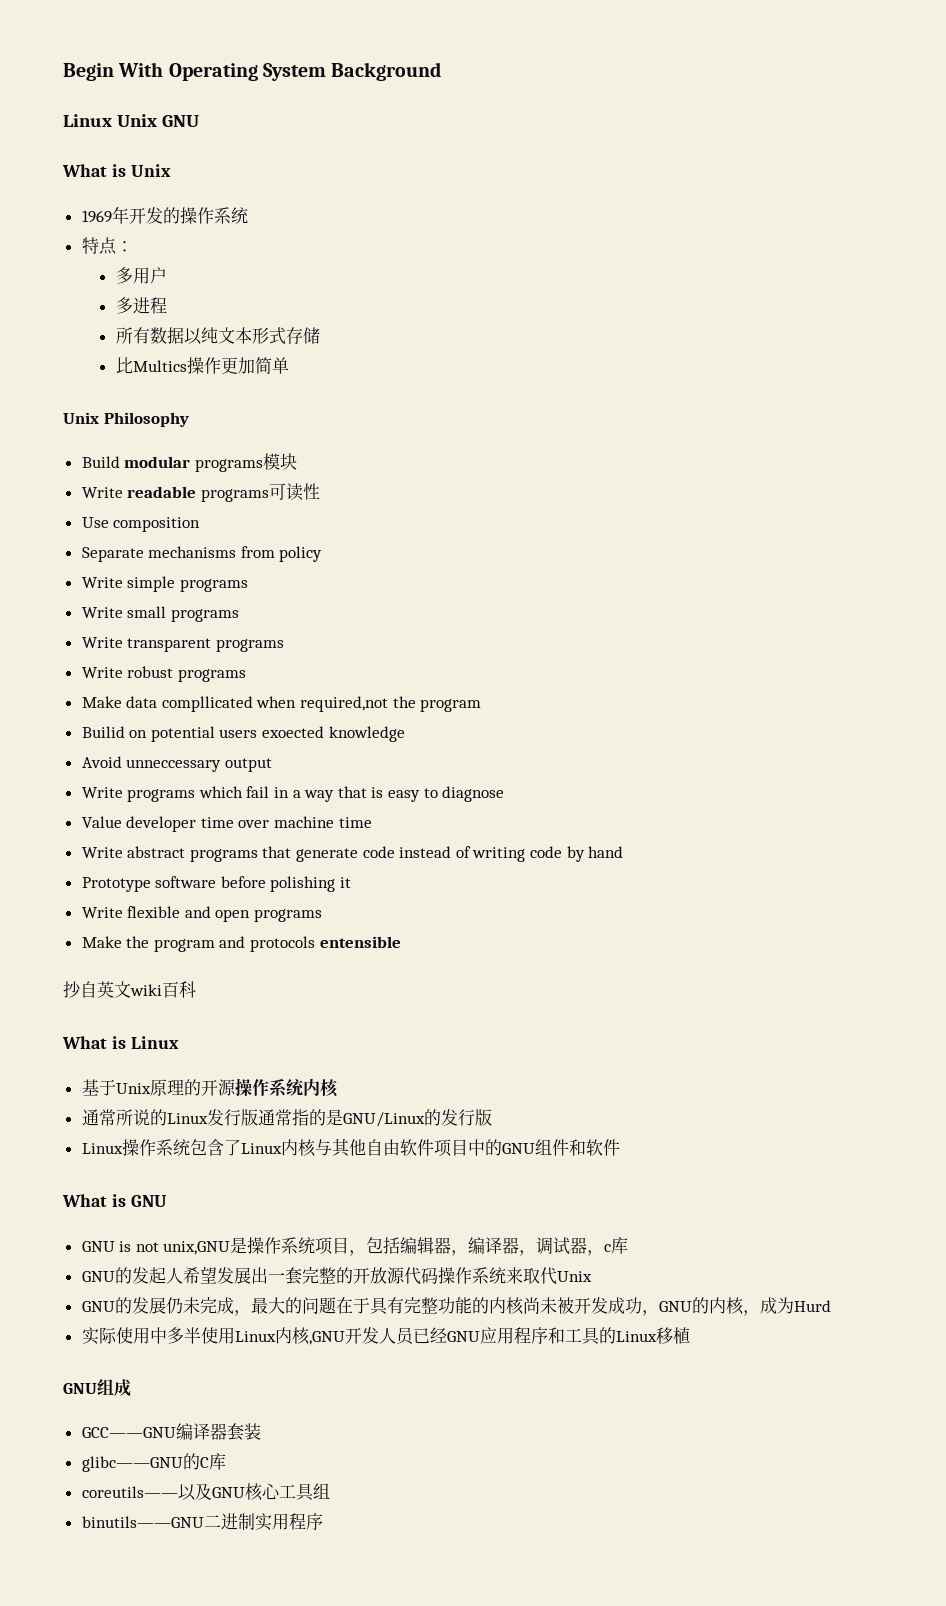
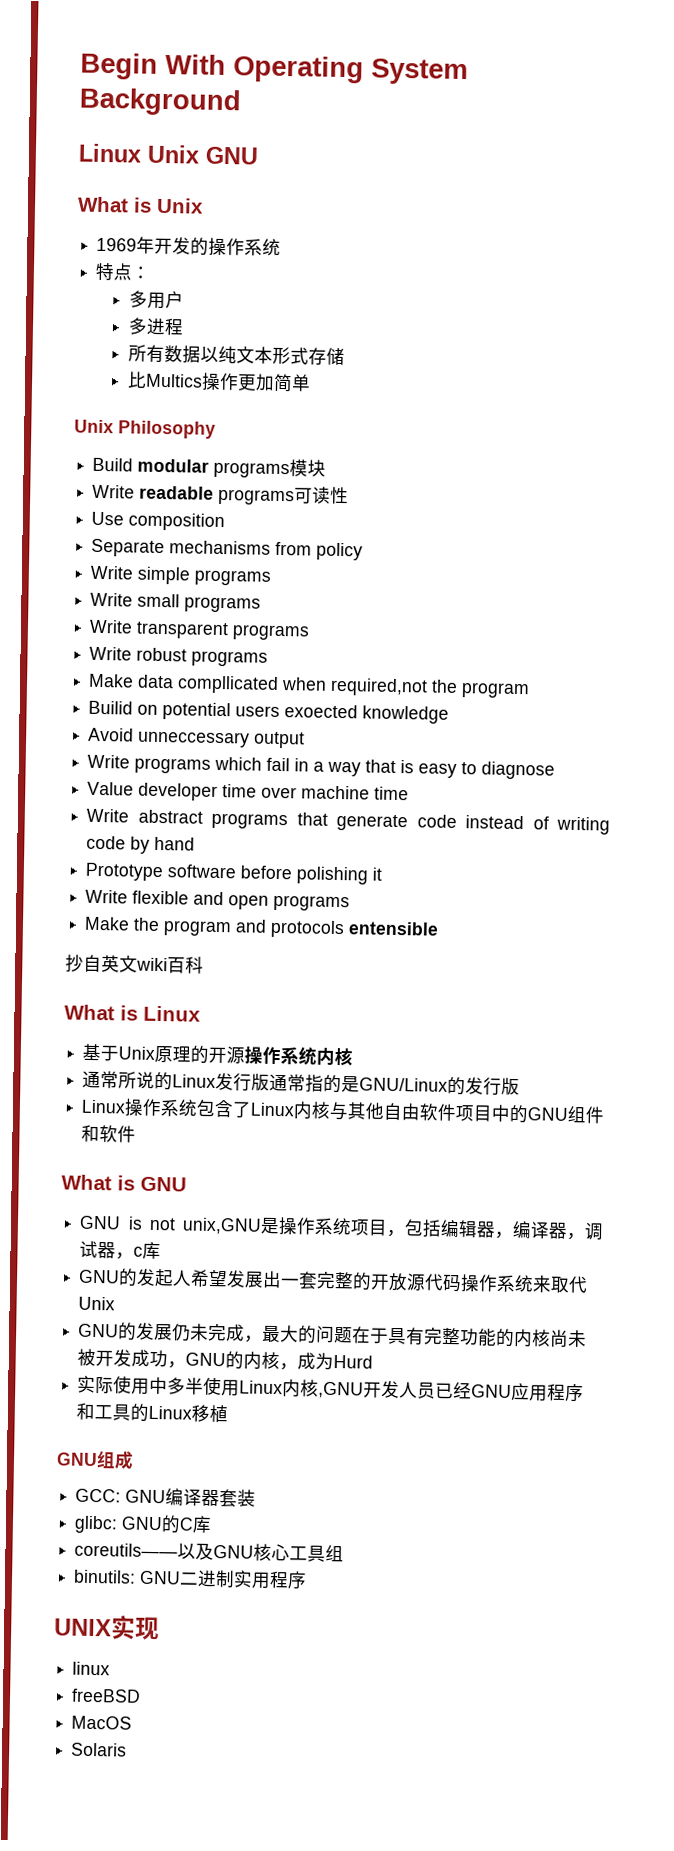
[81,1427,176,1438] GCC——GNU -> [75,1488,167,1504] GCC: GNU
[81,1456,183,1472] glibc——GNU -> [74,1515,164,1534] glibc: GNU
[81,1516,204,1528] binutils——GNU -> [73,1569,182,1585] binutils: GNU
(323, 1521) none -> [54,1615,160,1641] [72,1661,111,1676] [71,1688,142,1703] [71,1715,133,1730] [71,1742,128,1757] // UNIX实现 // linux // freeBSD // MacOS // Solaris

